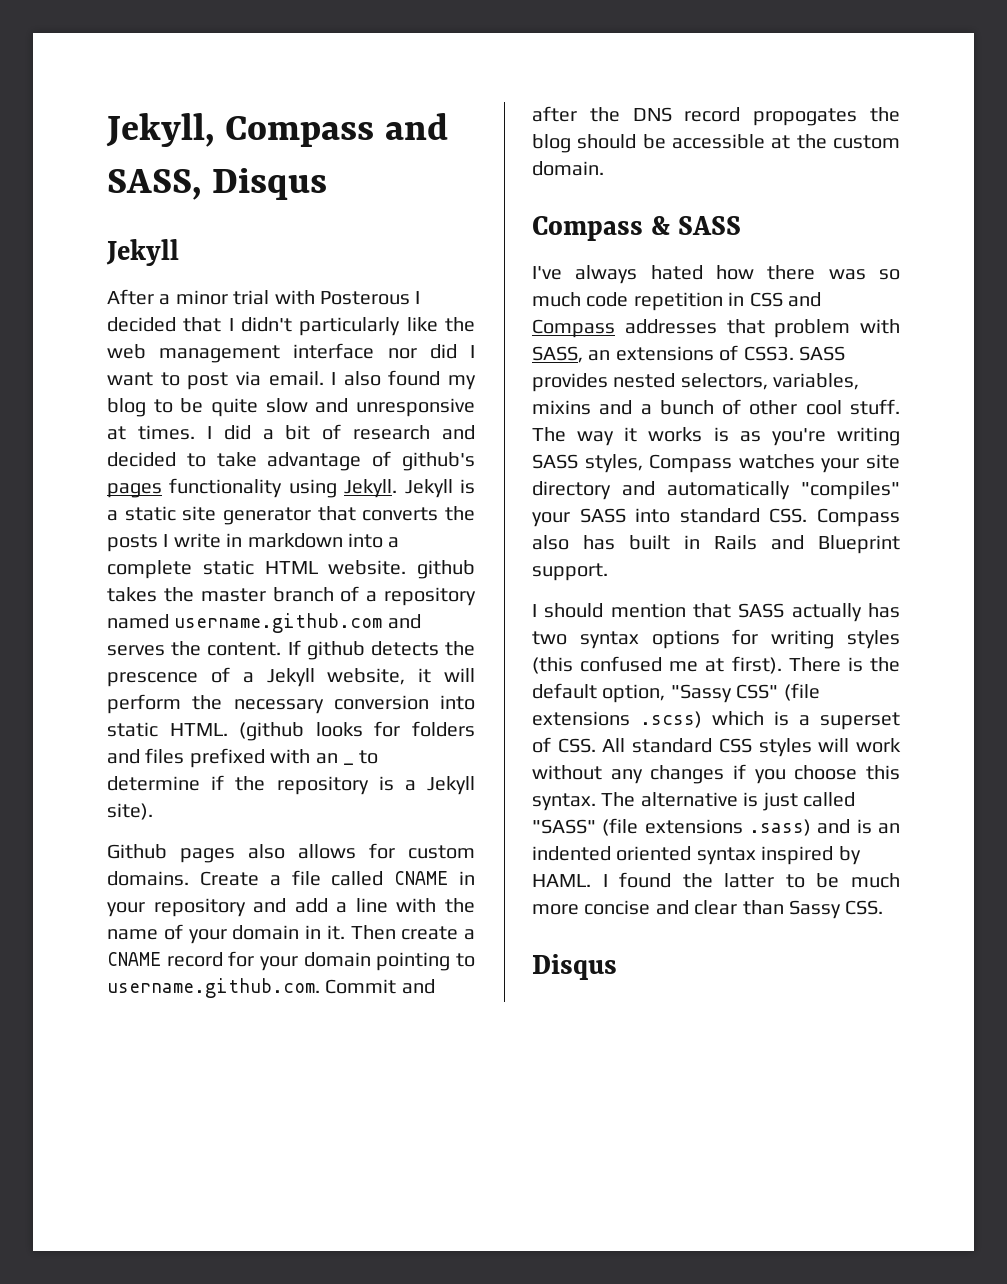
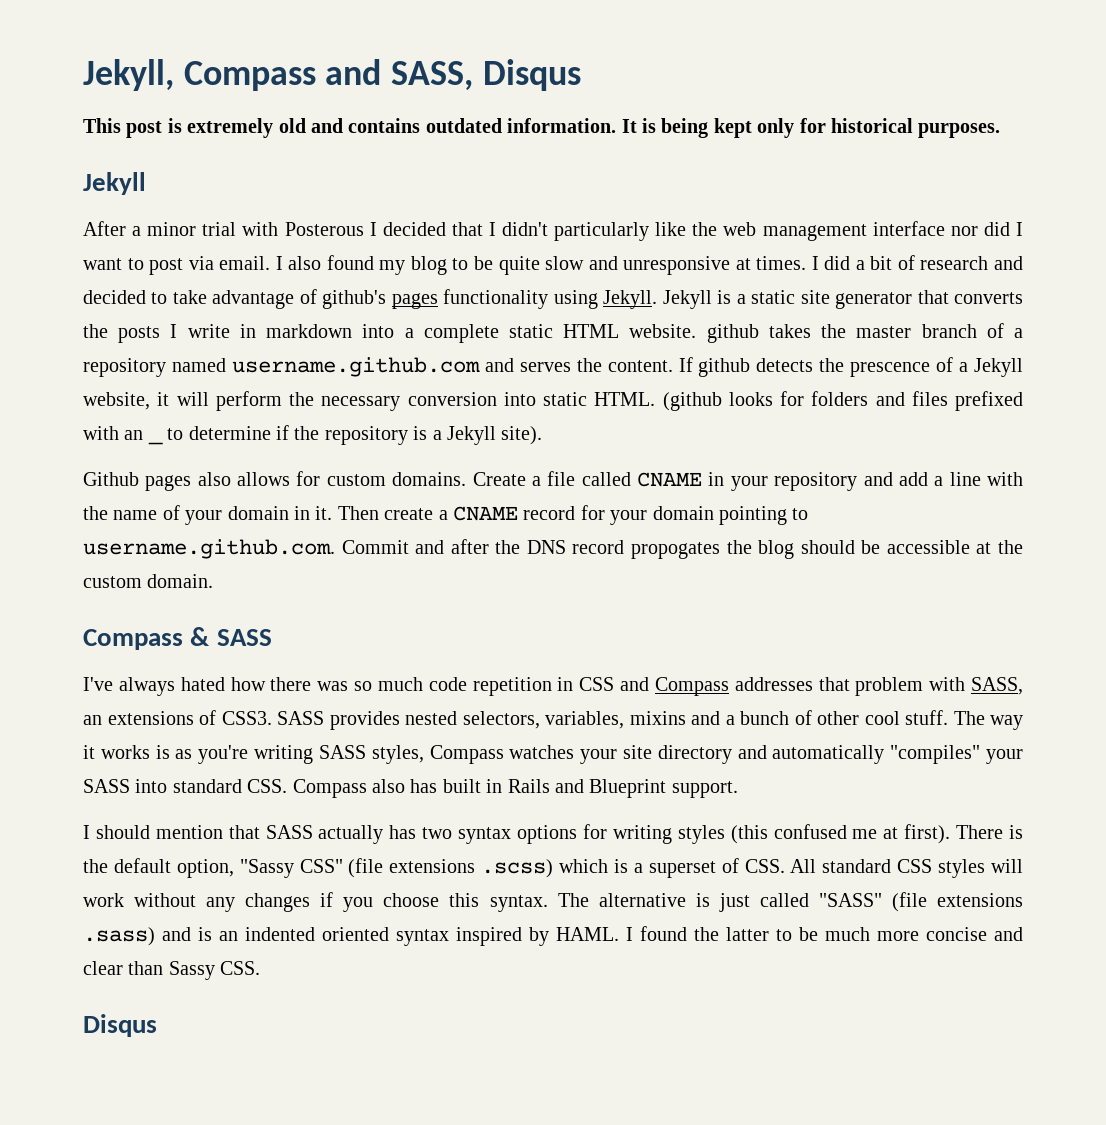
(328, 184) none -> [83,118,1001,138] // This post is extremely old and contains outdated information. It is being kept only for historical purposes.

